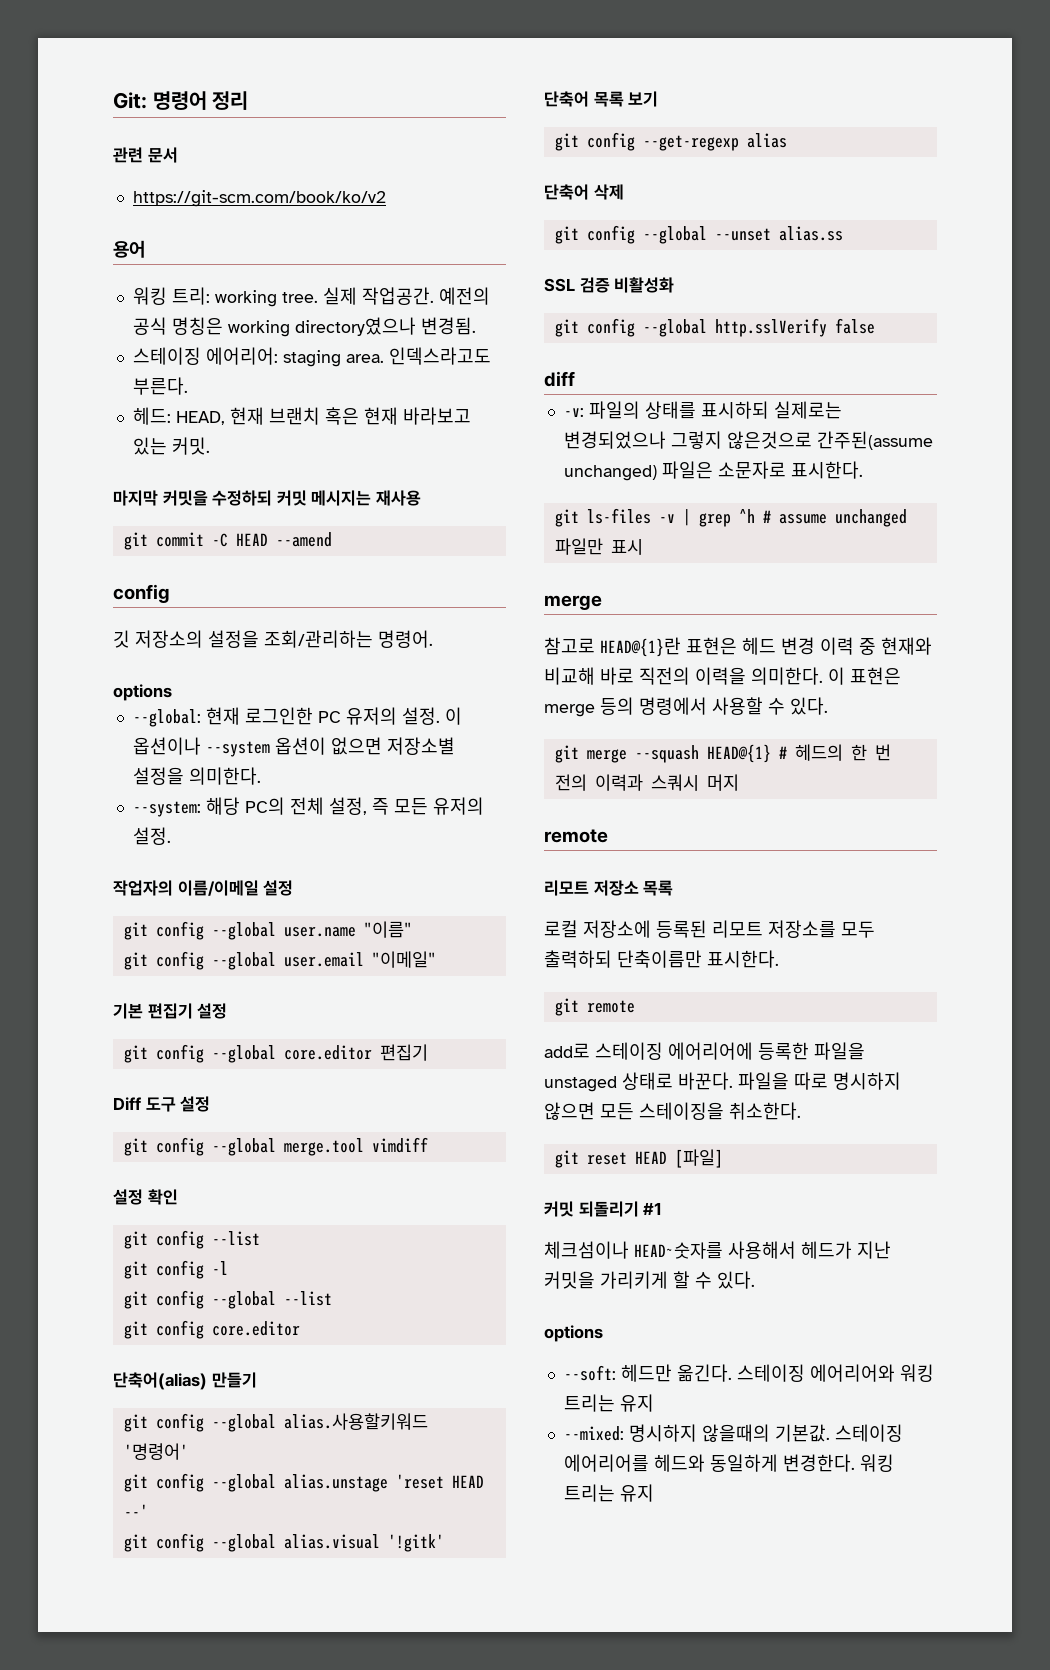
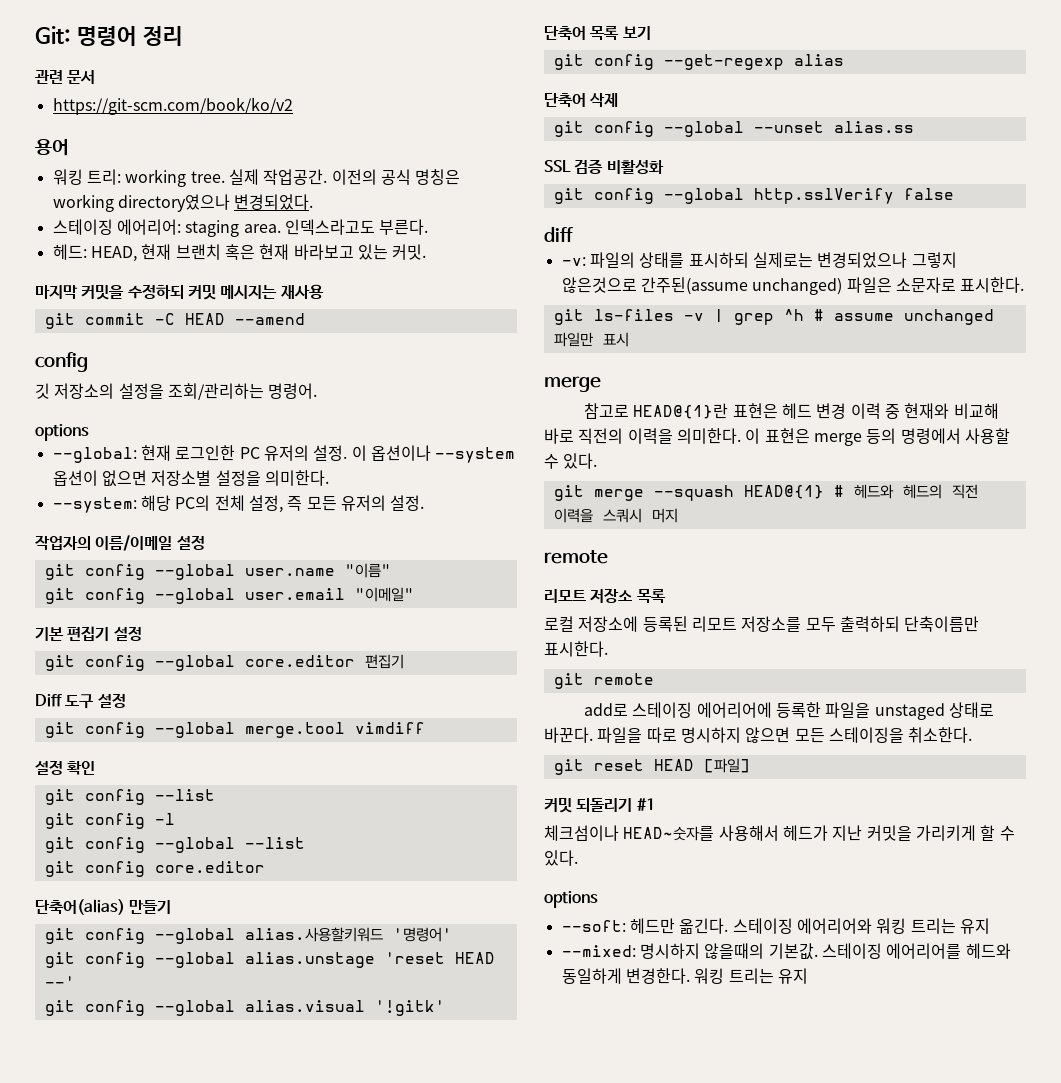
[438,287,490,305] 예전의 -> [331,169,377,185] 이전의
[420,317,476,335] 변경됨. -> [234,194,314,210] 변경되었다.
[794,744,891,761] [554,774,643,791] 헤드의 한 번 전의 이력과 -> [853,484,978,499] [553,508,593,523] 헤드와 헤드의 직전 이력을

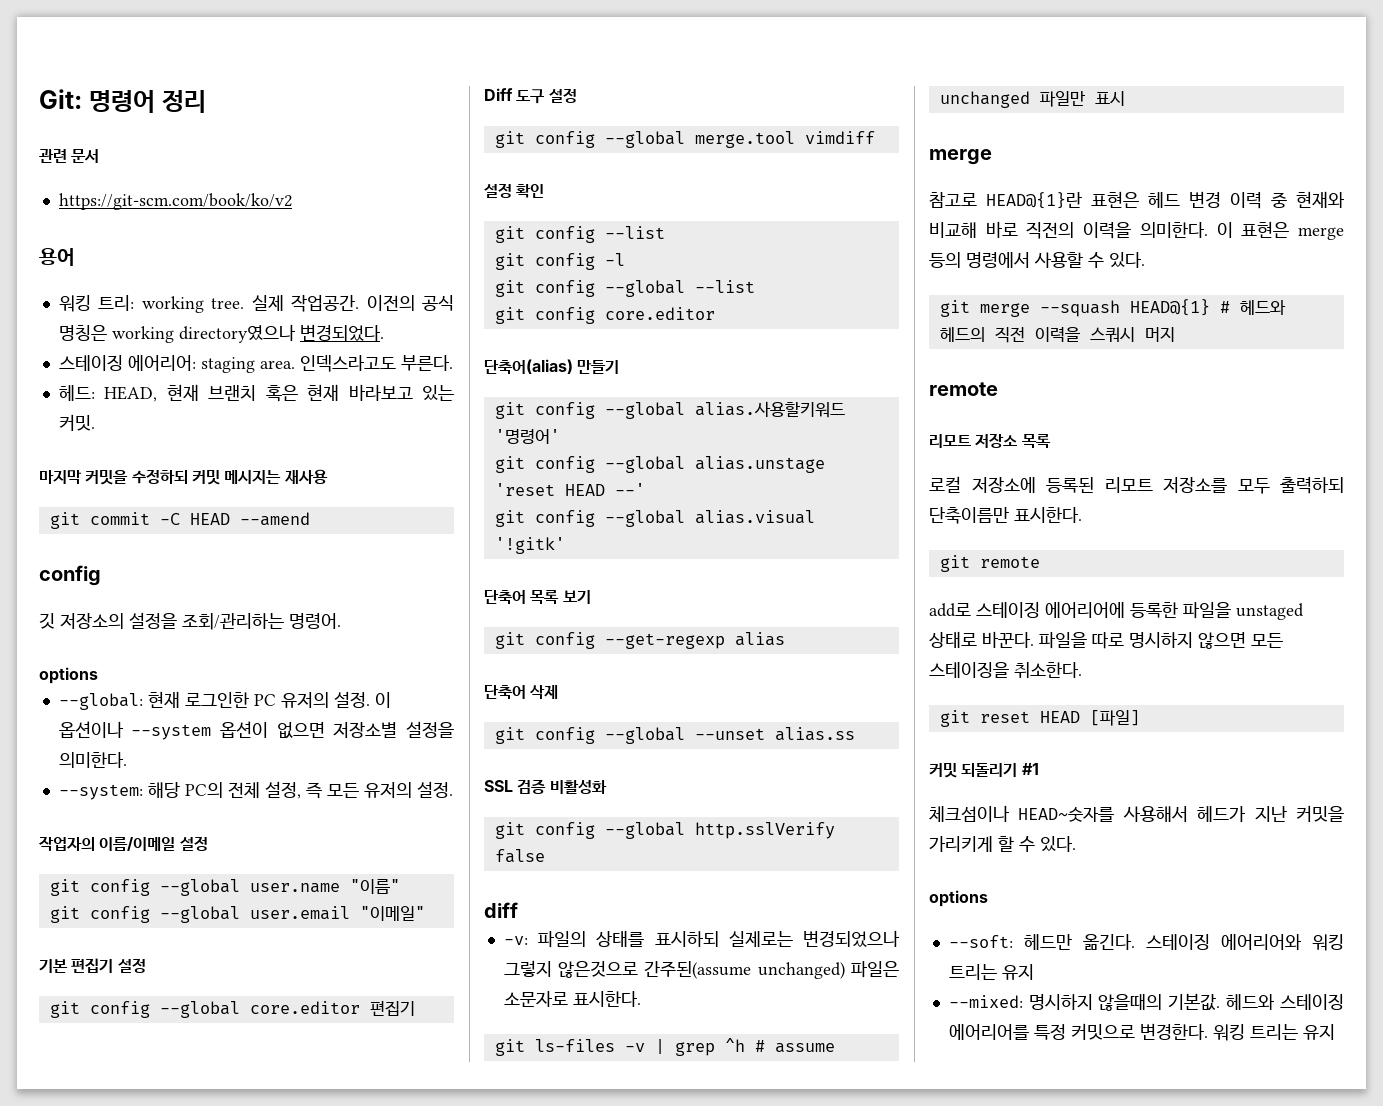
(818, 951) none -> [1226,994,1276,1010] 헤드와
[965,943,1011,959] [561,968,622,984] 헤드와 동일하게 -> [1033,1023,1135,1040] 특정 커밋으로

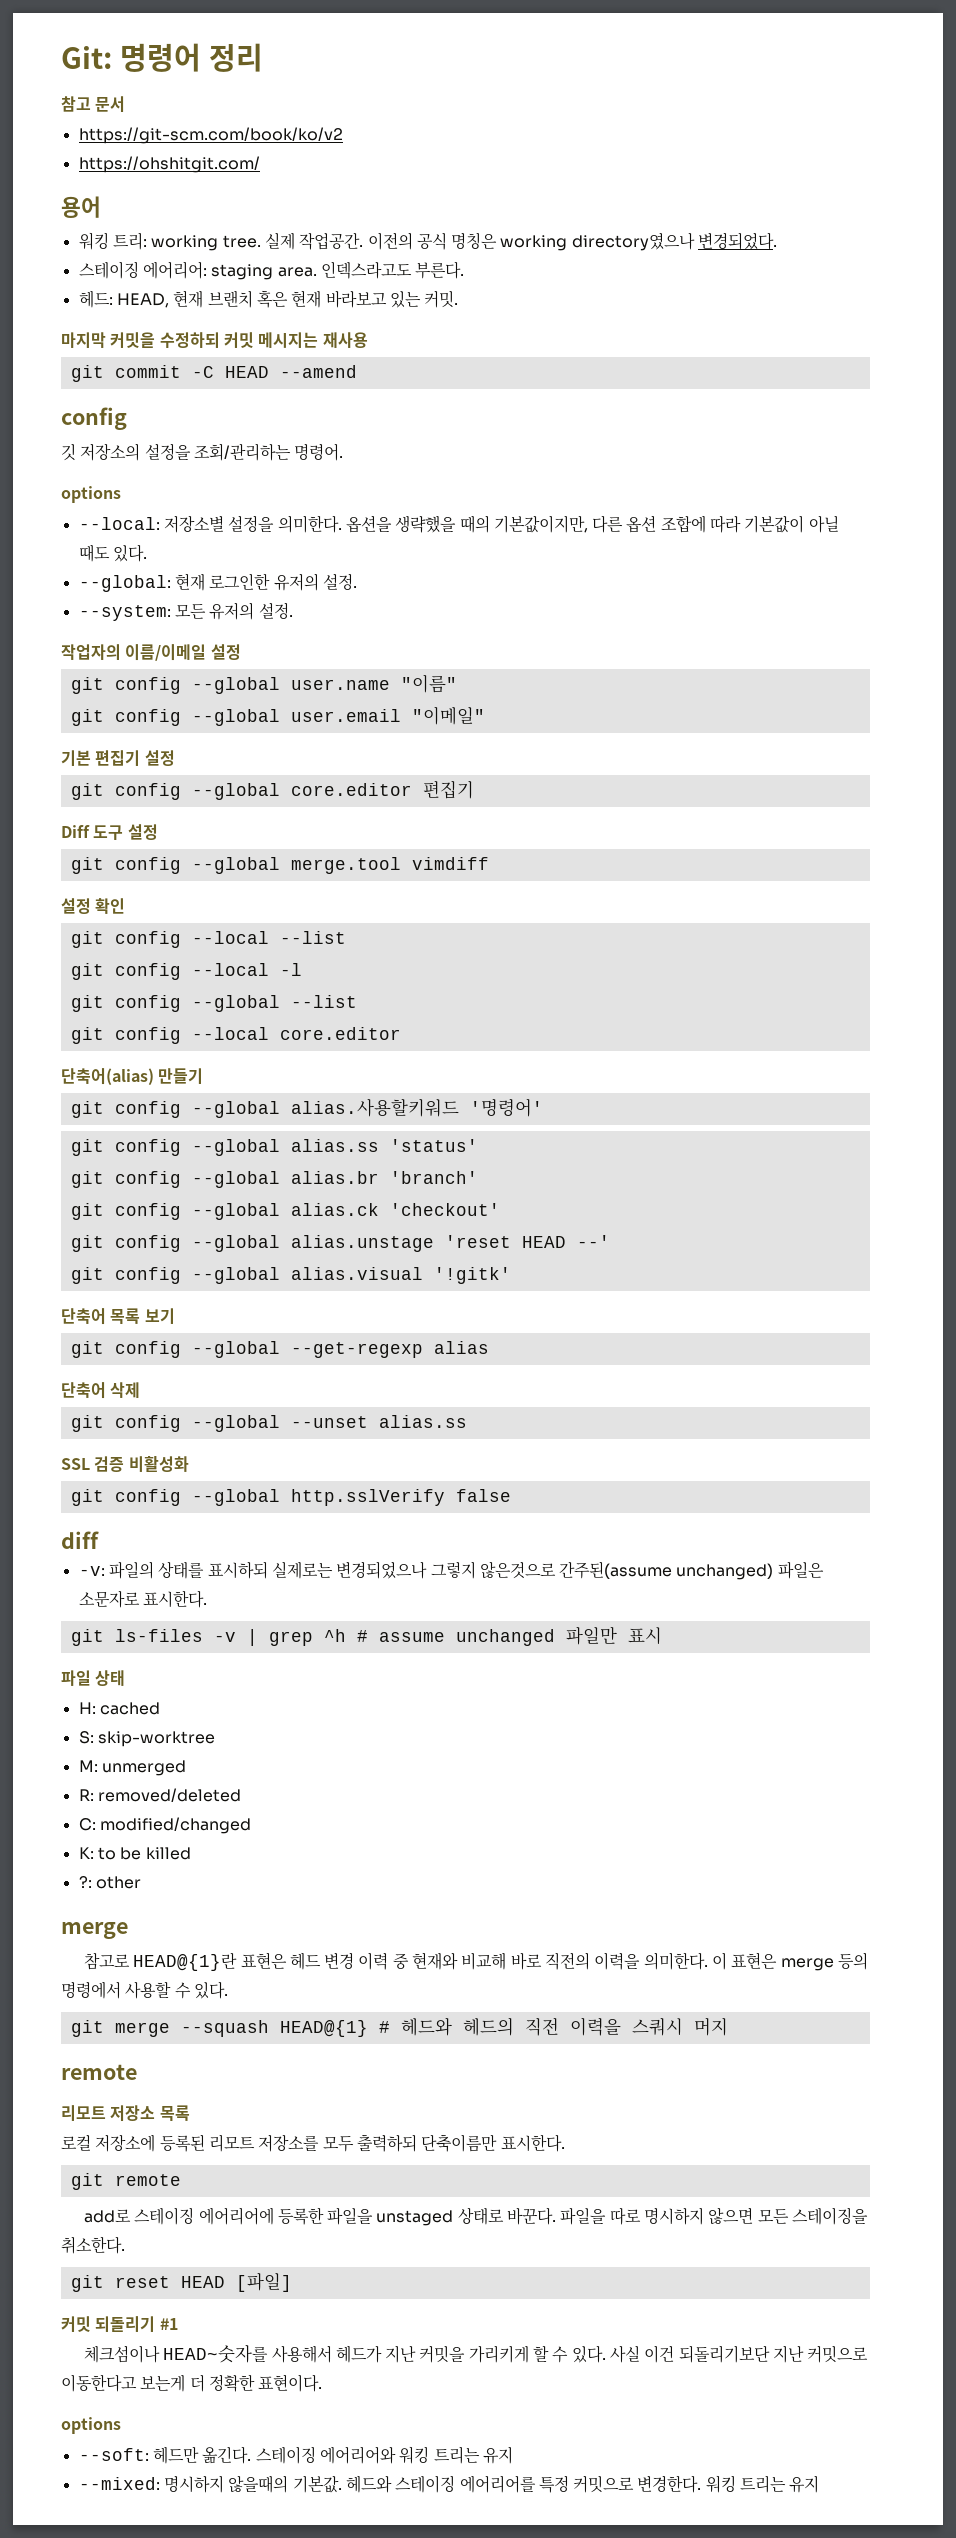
[39,149,67,163] 관련 -> [61,96,91,112] 참고
(292, 201) none -> [78,156,260,173] // https://ohshitgit.com/
(98, 675) none -> [78,515,839,533] [78,544,147,562] // --local: 저장소별 설정을 의미한다. 옵션을 생략했을 때의 기본값이지만, 다른 옵션 조합에 따라 기본값이 아닐 때도 있다.
[253,691,391,708] [58,721,454,740] [58,752,127,768] [58,781,322,800] PC 유저의 설정. 이 옵션이나 --system 옵션이 없으면 저장소별 설정을 의미한다. // --system: 해당 PC의 전체 설정, 즉 -> [273,573,357,591] [78,605,171,621] 유저의 설정. // --system:
[604,226,665,239] [494,253,595,270] --list // git config -> [191,931,346,944] [70,963,269,980] --local --list // git config --local
(595, 315) none -> [191,1027,269,1040] --local
(560, 436) none -> [70,1139,478,1156] [70,1171,478,1188] [70,1203,500,1220] // git config --global alias.ss 'status' // git config --global alias.br 'branch' // git config --global alias.ck 'checkout'
(595, 640) none -> [191,1341,280,1358] --global
(1125, 98) none -> [61,1670,126,1686] [78,1702,160,1715] [78,1731,215,1747] [78,1760,186,1776] [78,1788,241,1802] [78,1817,251,1834] [78,1847,191,1860] [78,1876,141,1889] // 파일 상태 // H: cached // S: skip-worktree // M: unmerged // R: removed/deleted // C: modified/changed // K: to be killed // ?: other
(1076, 844) none -> [610,2345,869,2363] [61,2374,323,2392] 사실 이건 되돌리기보단 지난 커밋으로 이동한다고 보는게 더 정확한 표현이다.

